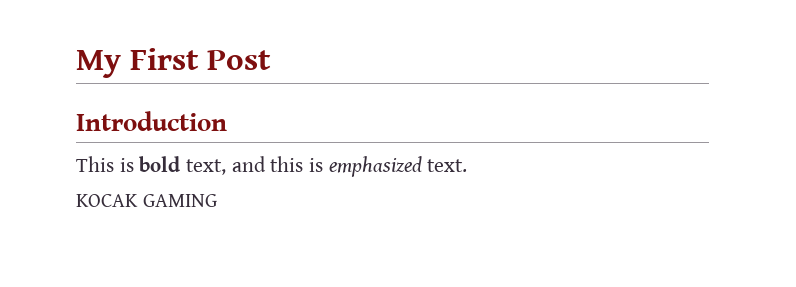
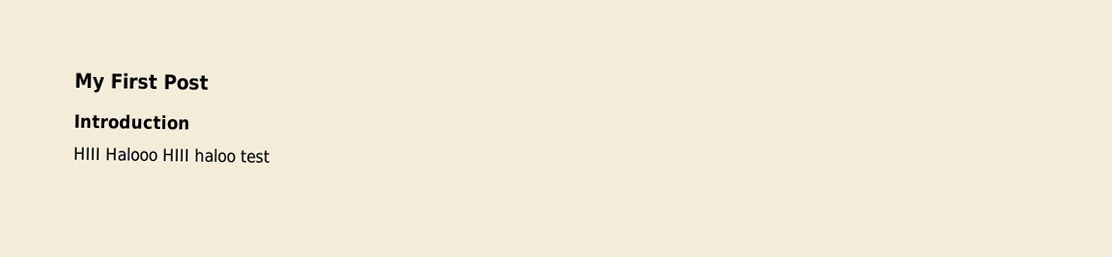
[76,156,468,177] [76,194,217,207] This is bold text, and this is emphasized text. // KOCAK GAMING -> [73,146,270,164] HIII Halooo HIII haloo test

